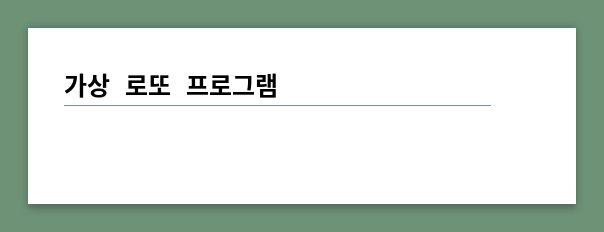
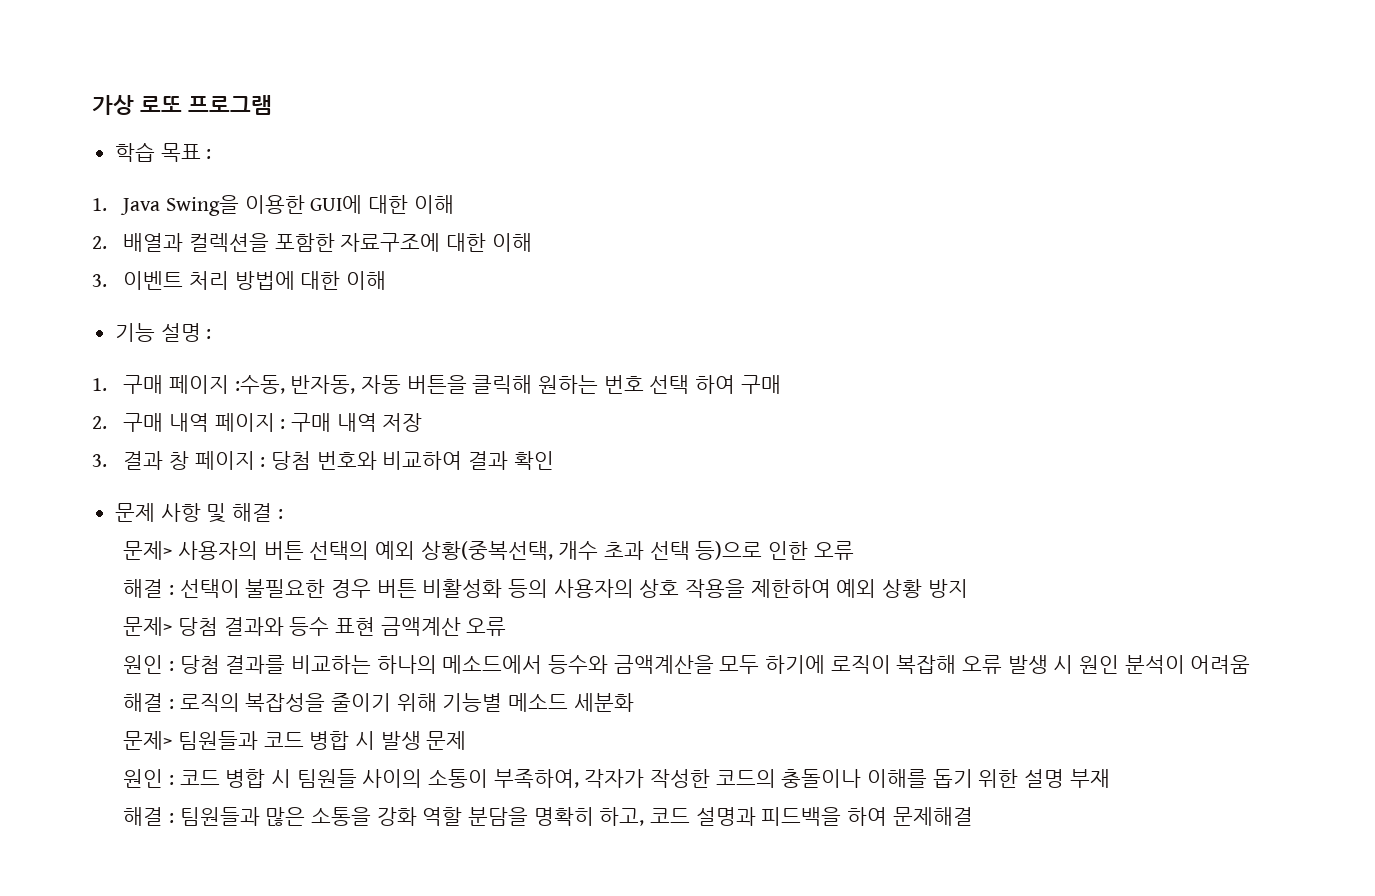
(278, 85) none -> [115,142,212,162] [92,195,454,216] [92,233,532,252] [92,271,386,290] [115,323,212,342] [92,375,781,394] [92,413,423,432] [92,451,554,470] [115,503,283,523] [123,541,854,560] [123,579,968,598] [123,617,507,636] [123,655,1251,674] [123,693,634,712] [123,731,467,750] [123,769,1110,788] [123,807,973,826] // 학습 목표 : // 1. Java Swing을 이용한 GUI에 대한 이해 // 2. 배열과 컬렉션을 포함한 자료구조에 대한 이해 // 3. 이벤트 처리 방법에 대한 이해 // 기능 설명 : // 1. 구매 페이지 :수동, 반자동, 자동 버튼을 클릭해 원하는 번호 선택 하여 구매 // 2. 구매 내역 페이지 : 구매 내역 저장 // 3. 결과 창 페이지 : 당첨 번호와 비교하여 결과 확인 // 문제 사항 및 해결 : // 문제> 사용자의 버튼 선택의 예외 상황(중복선택, 개수 초과 선택 등)으로 인한 오류 // 해결 : 선택이 불필요한 경우 버튼 비활성화 등의 사용자의 상호 작용을 제한하여 예외 상황 방지 // 문제> 당첨 결과와 등수 표현 금액계산 오류 // 원인 : 당첨 결과를 비교하는 하나의 메소드에서 등수와 금액계산을 모두 하기에 로직이 복잡해 오류 발생 시 원인 분석이 어려움 // 해결 : 로직의 복잡성을 줄이기 위해 기능별 메소드 세분화 // 문제> 팀원들과 코드 병합 시 발생 문제 // 원인 : 코드 병합 시 팀원들 사이의 소통이 부족하여, 각자가 작성한 코드의 충돌이나 이해를 돕기 위한 설명 부재 // 해결 : 팀원들과 많은 소통을 강화 역할 분담을 명확히 하고, 코드 설명과 피드백을 하여 문제해결

